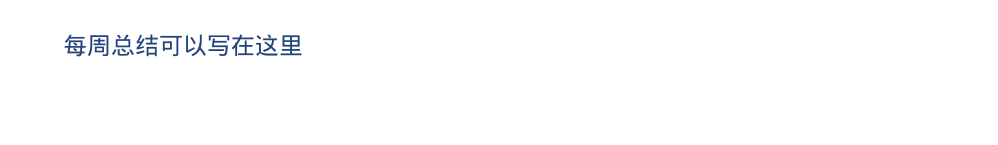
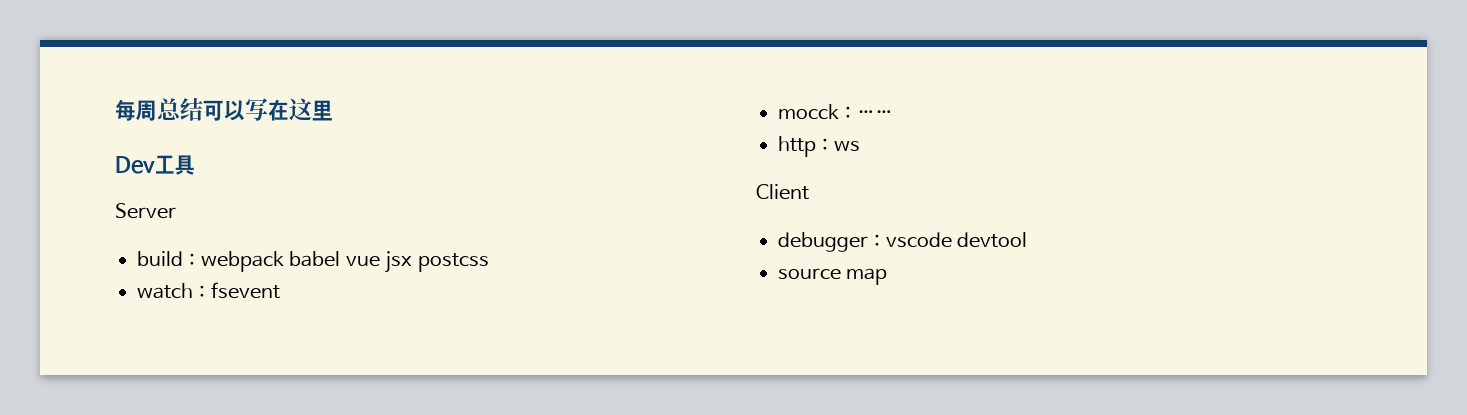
(303, 45) none -> [115,155,195,175] [115,203,176,219] [137,251,489,273] [137,282,280,299] [778,104,893,120] [778,136,860,157] [756,184,809,200] [778,232,1028,252] [778,268,888,285] // Dev工具 // Server // build：webpack babel vue jsx postcss // watch：fsevent // mocck：…… // http：ws // Client // debugger：vscode devtool // source map

